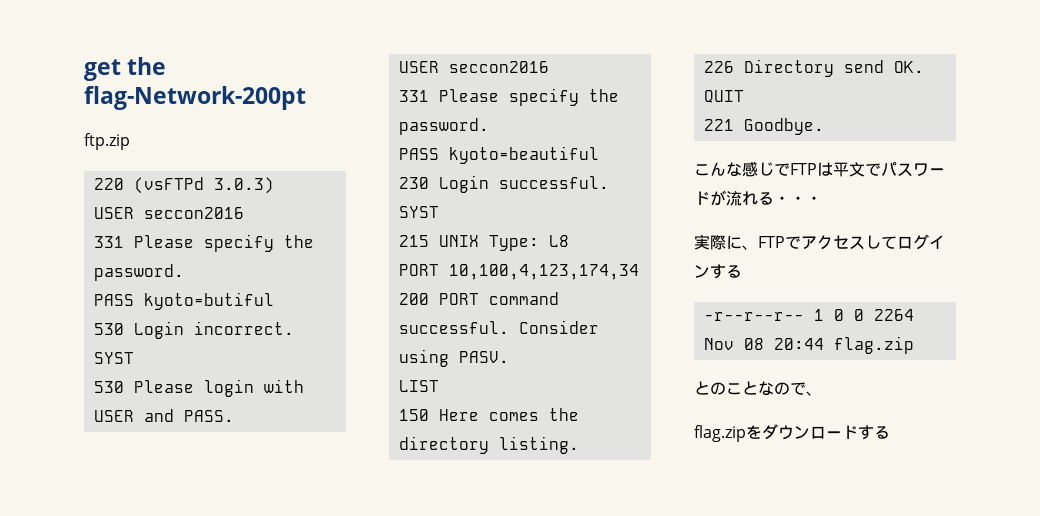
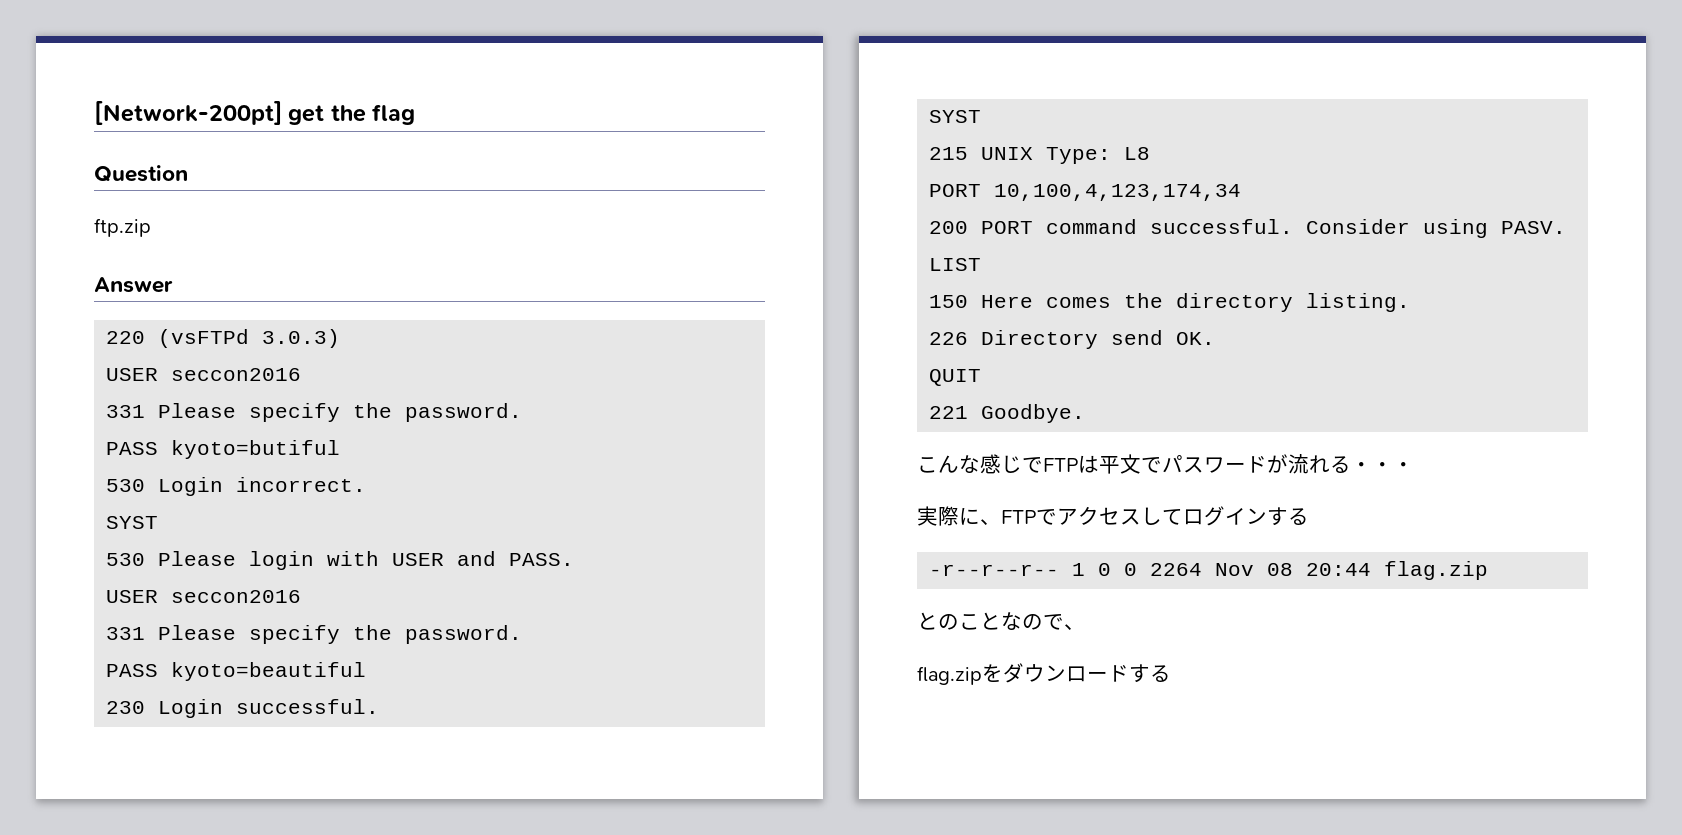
(84, 70) none -> [94,101,282,125] [Network-200pt]
[84,86,306,110] flag-Network-200pt -> [372,104,416,125] [94,165,188,182] flag // Question
(130, 141) none -> [94,277,173,293] // Answer

